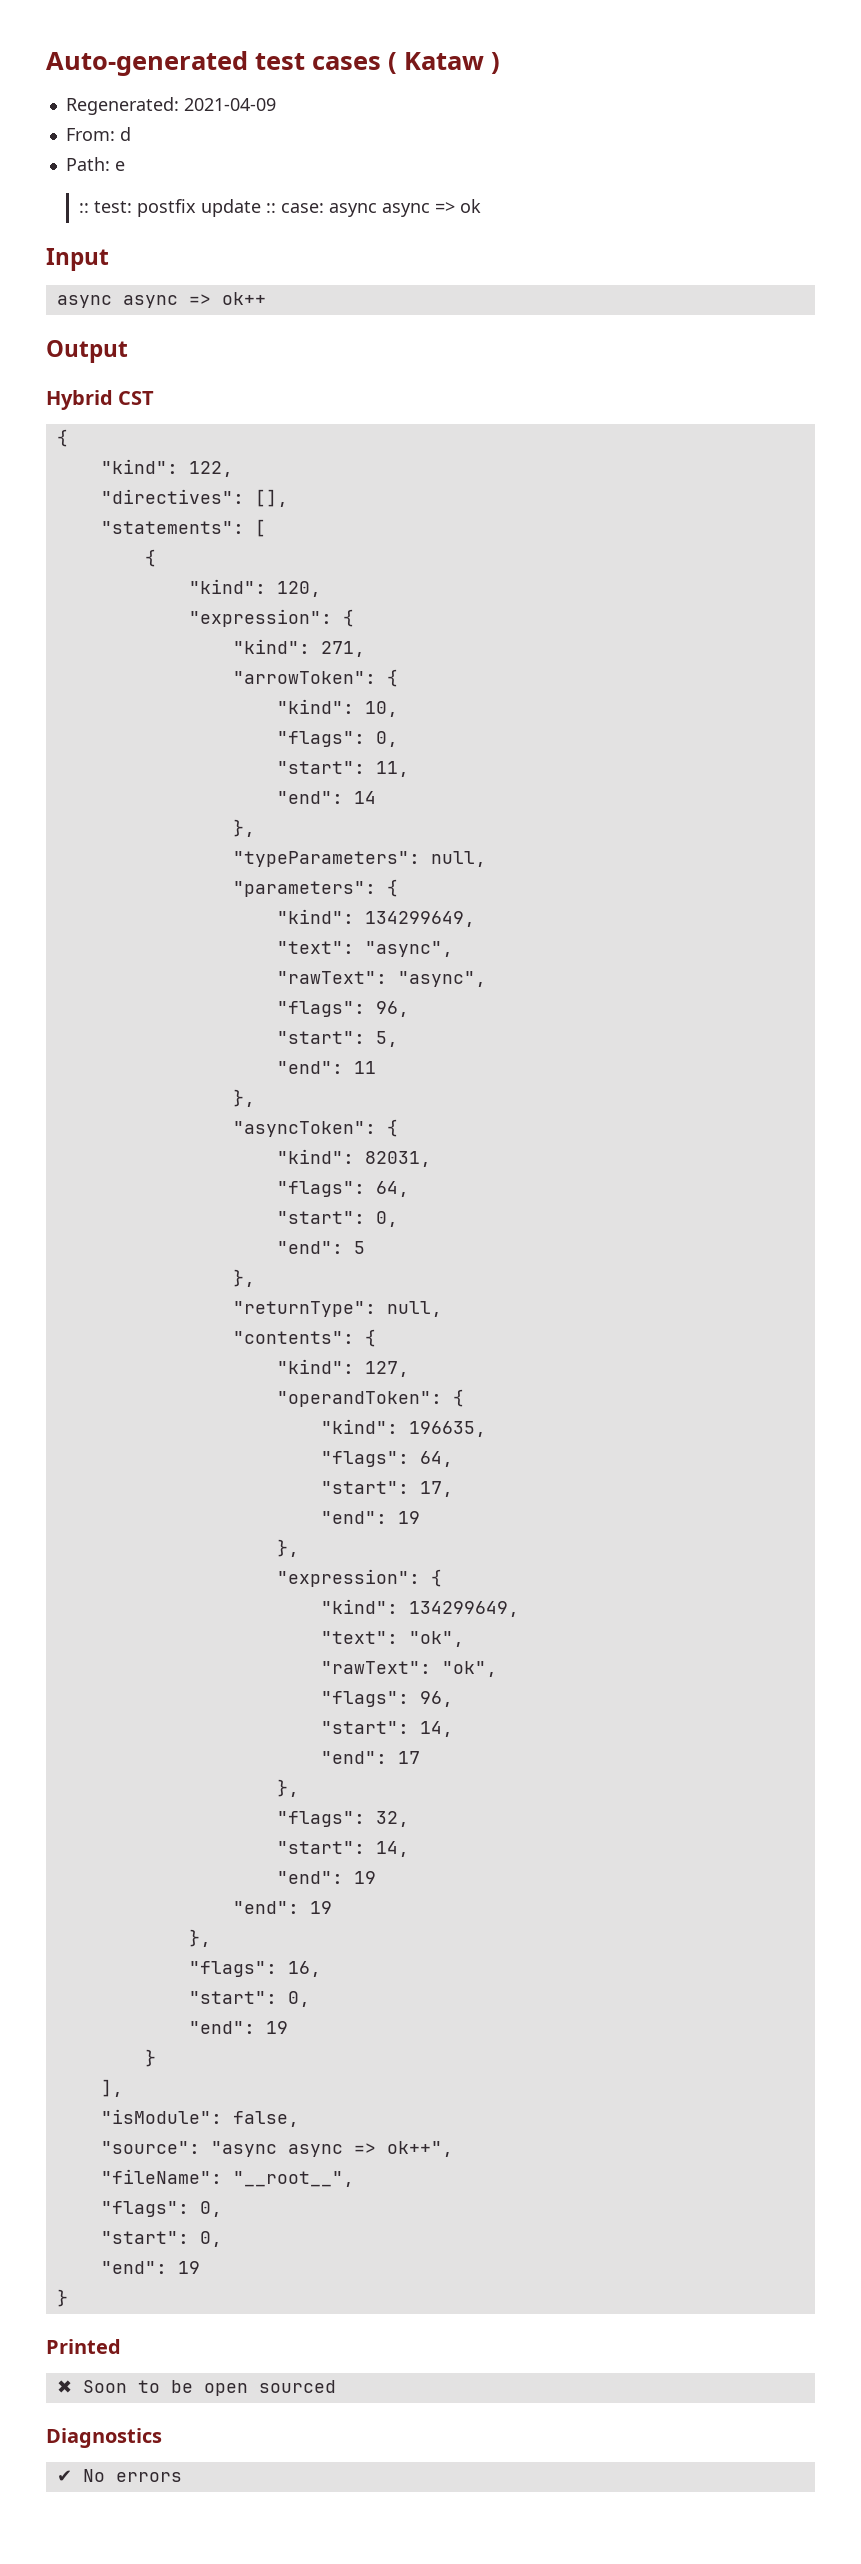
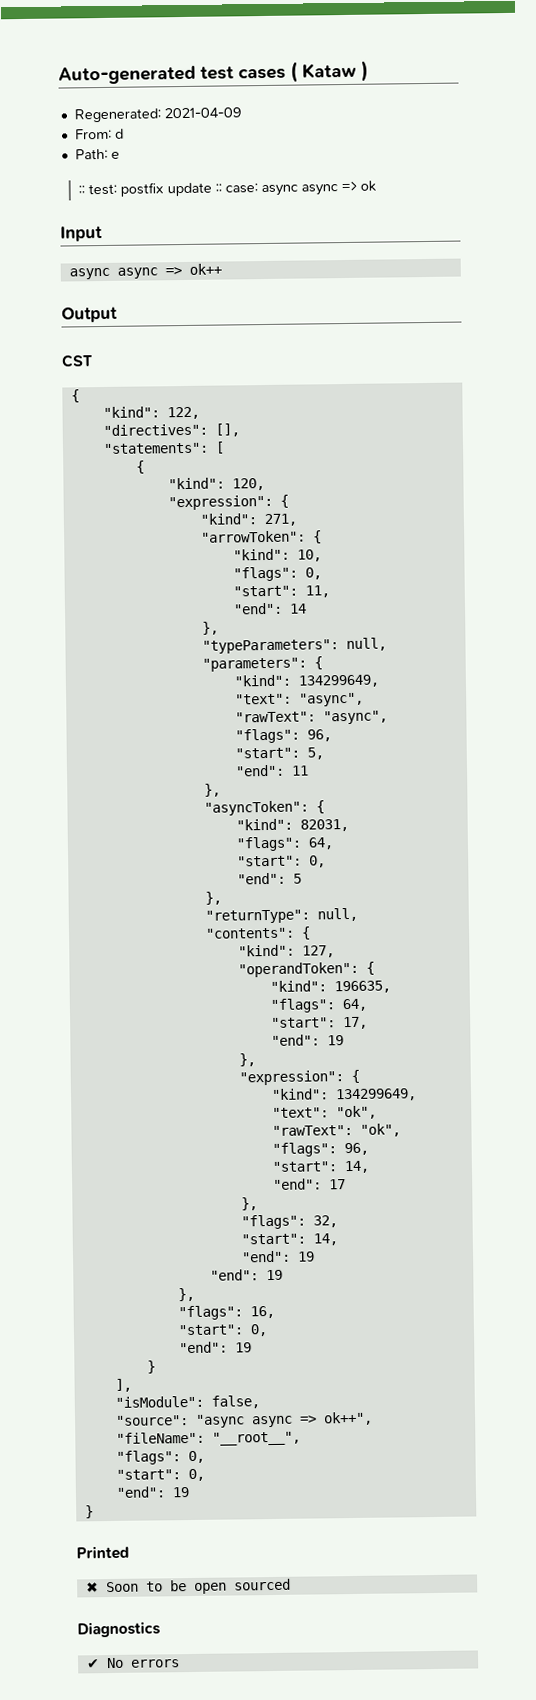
[46,390,113,410] Hybrid -> (118, 314) none

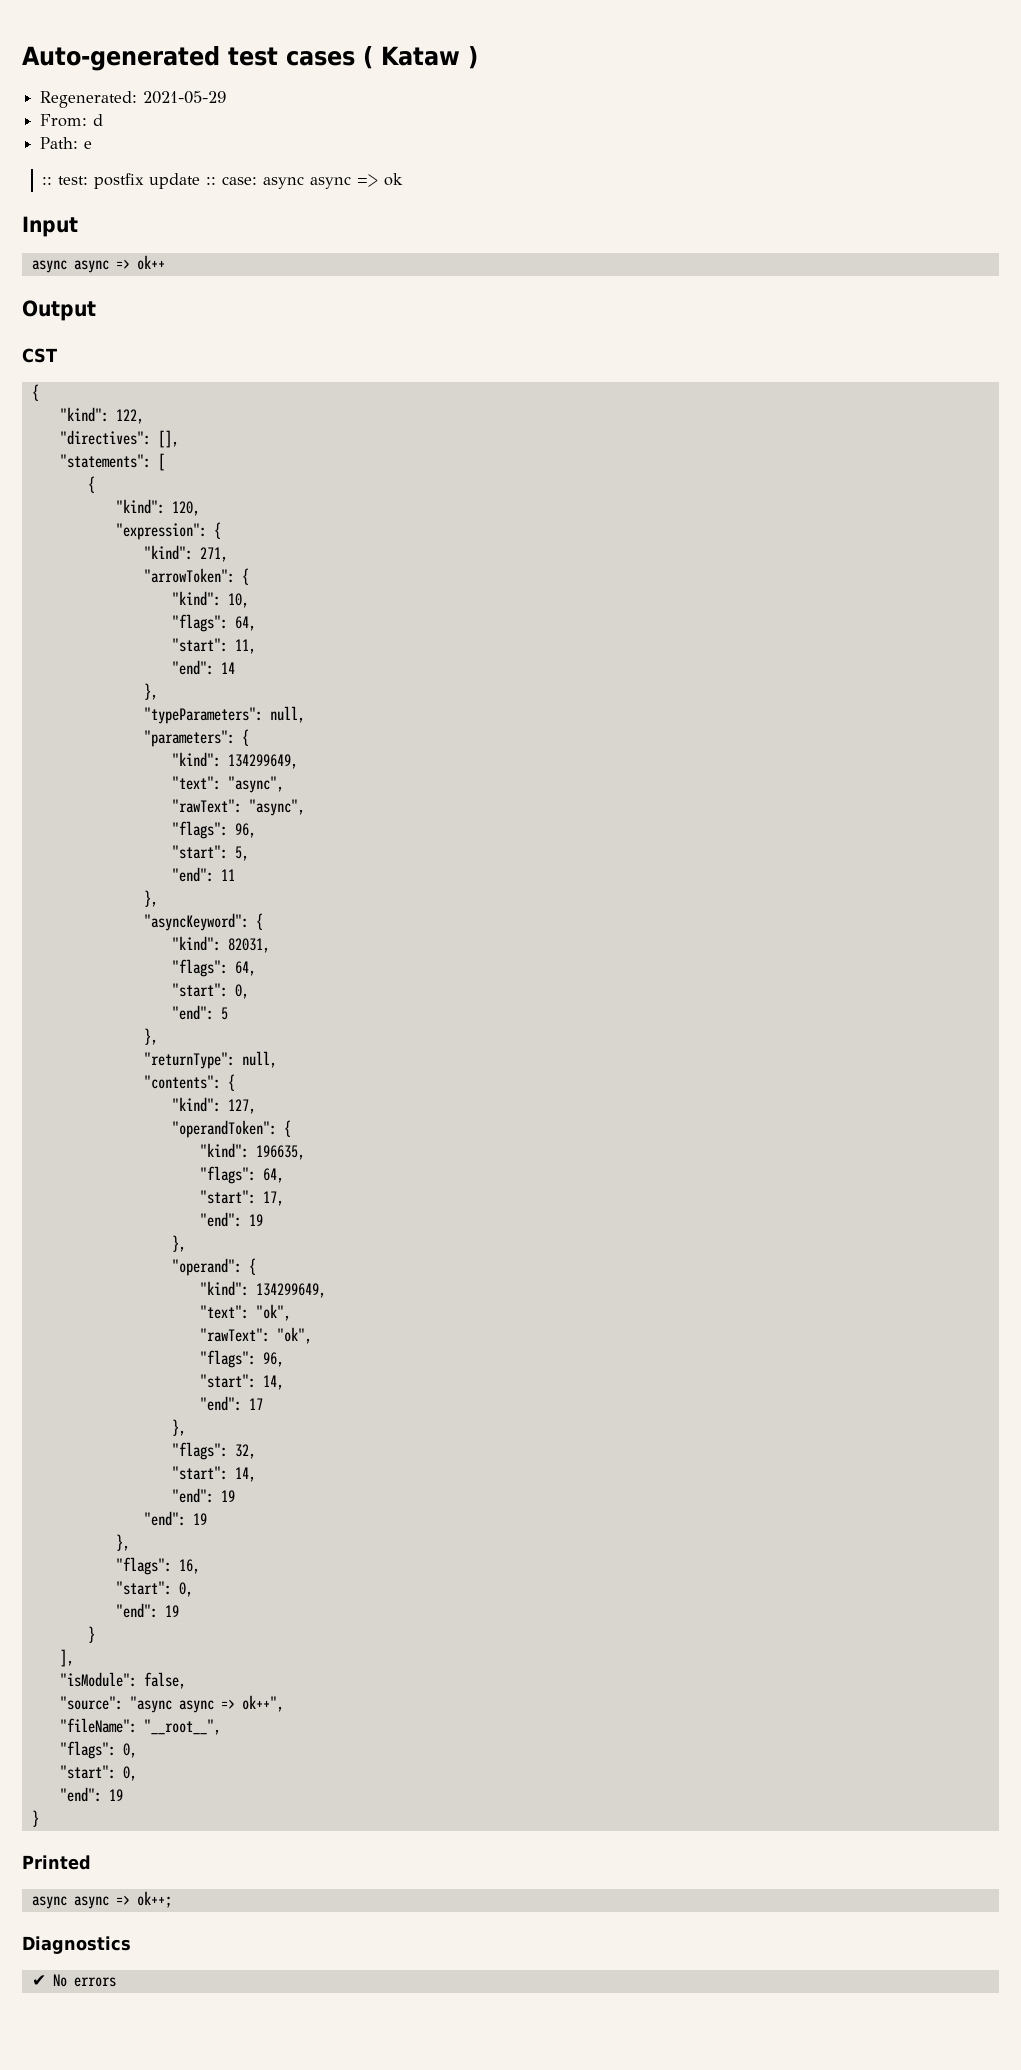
[163,107,242,119] 2021-04-09 -> [143,91,227,104] 2021-05-29
[304,567,322,580] 0, -> [234,616,256,631] 64,
[203,800,309,816] "asyncToken": -> [143,913,249,931] "asyncKeyword":
[238,1070,344,1086] "expression": -> [171,1258,242,1276] "operand":
[85,1578,291,1594] ✖ Soon to be open sourced -> [31,1891,172,1909] async async => ok++;

